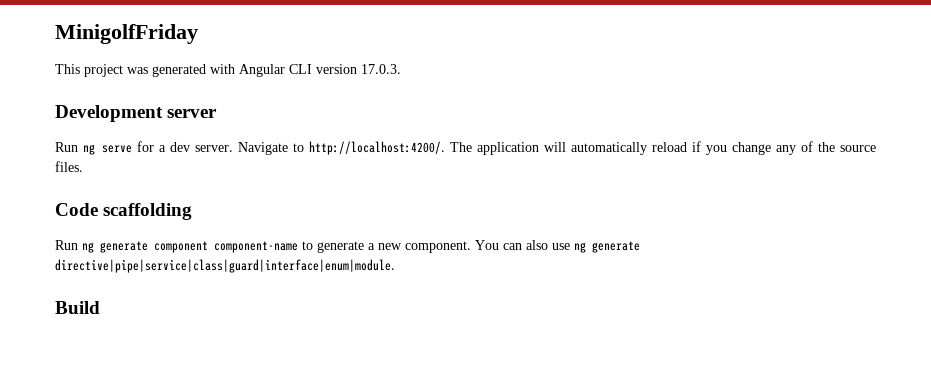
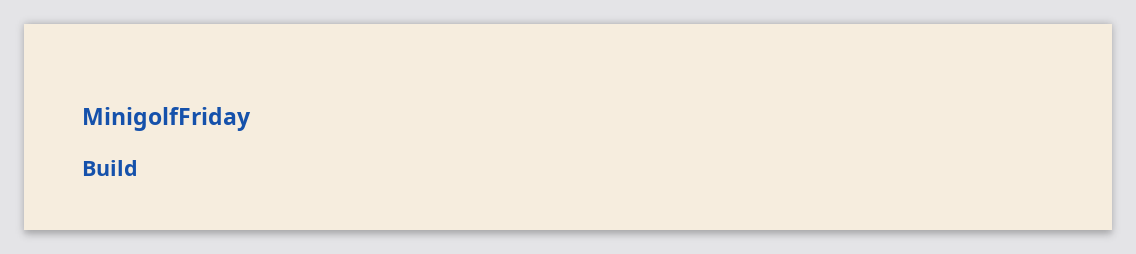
[55,64,401,77] [55,105,218,122] [55,141,877,155] [55,161,83,172] [55,203,193,220] [55,240,640,253] [55,259,395,273] // This project was generated with Angular CLI version 17.0.3. // Development server // Run ng serve for a dev server. Navigate to http://localhost:4200/. The application will automatically reload if you change any of the source files. // Code scaffolding // Run ng generate component component-name to generate a new component. You can also use ng generate directive|pipe|service|class|guard|interface|enum|module. -> (251, 119) none

